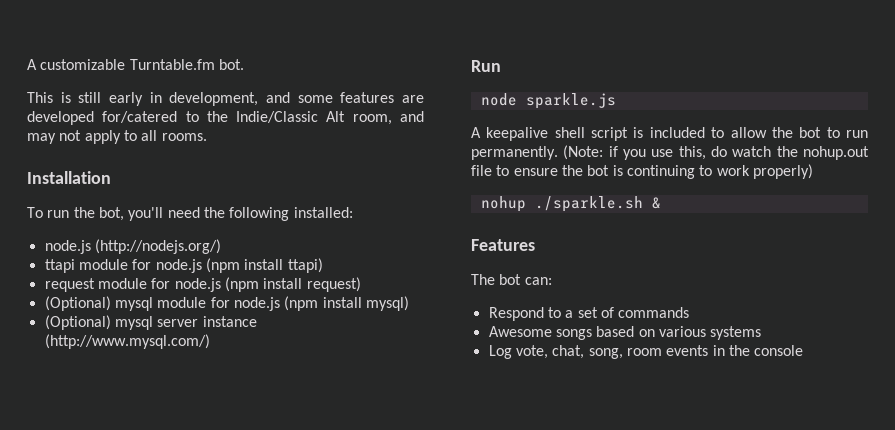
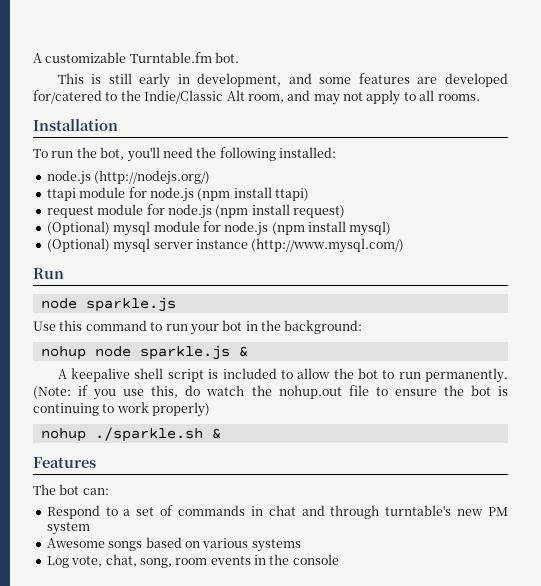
(616, 101) none -> [33,320,363,335] [40,345,248,360] // Use this command to run your bot in the background: // nohup node sparkle.js &
(690, 312) none -> [250,505,509,519] [46,522,90,535] in chat and through turntable's new PM system

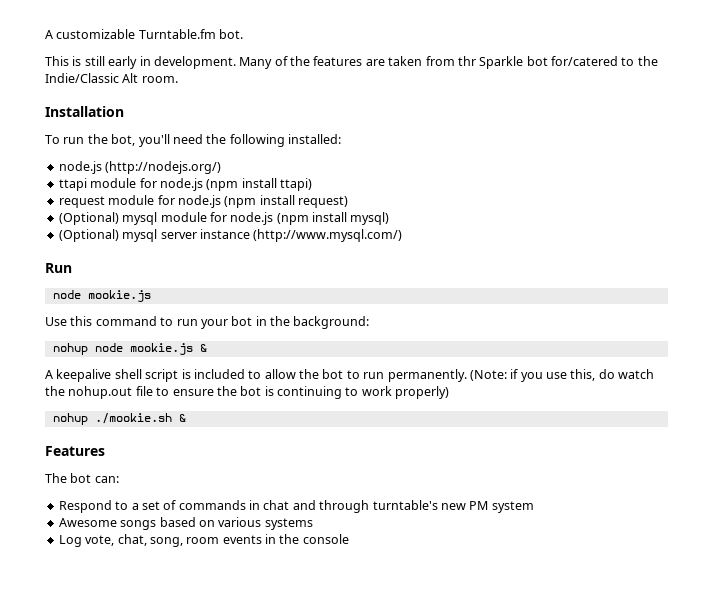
[197,73,509,87] development, and some features are developed -> [153,56,548,69] development. Many of the features are taken from thr Sparkle bot
[247,90,480,105] room, and may not apply to all rooms. -> [141,76,178,83] room.
[85,297,176,312] sparkle.js -> [87,290,151,302] mookie.js
[139,345,230,360] sparkle.js -> [129,343,193,355] mookie.js
[94,427,203,442] ./sparkle.sh -> [94,413,172,424] ./mookie.sh

